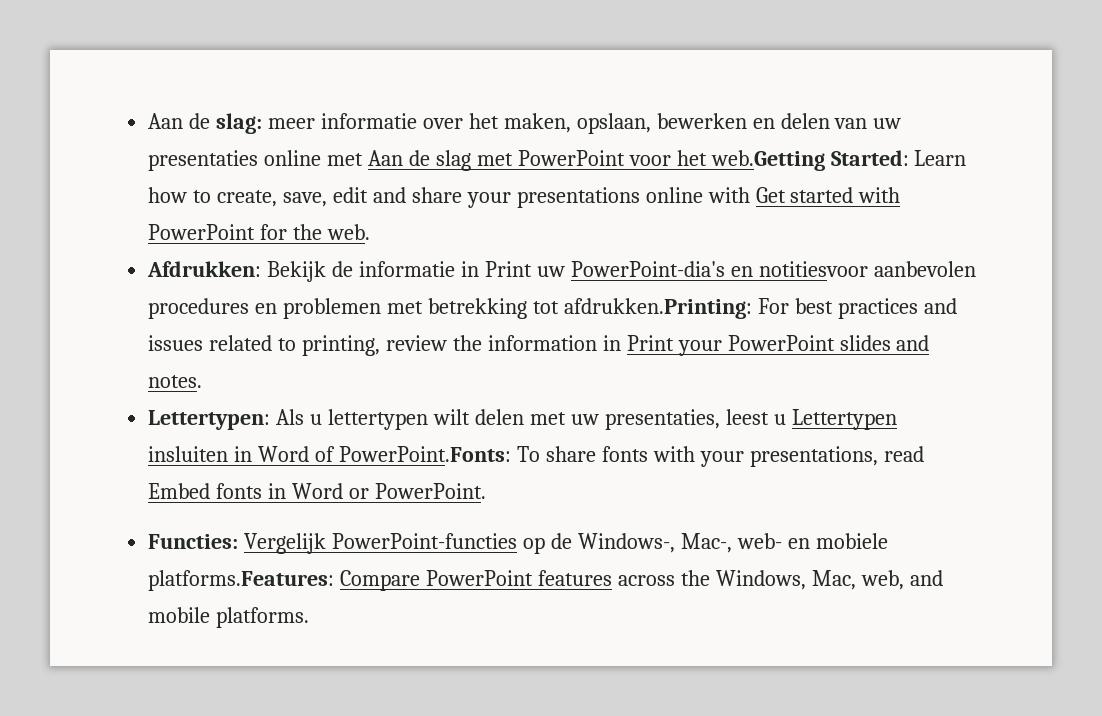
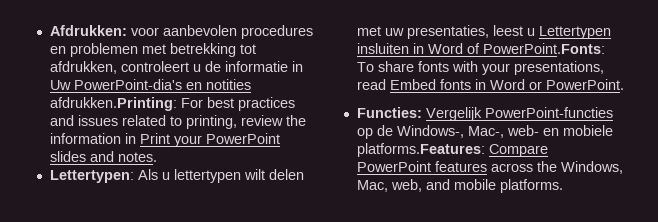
[148,113,902,134] [148,150,967,171] [148,187,901,208] [148,224,371,240] [147,261,868,282] Aan de slag: meer informatie over het maken, opslaan, bewerken en delen van uw presentaties online met Aan de slag met PowerPoint voor het web.Getting Started: Learn how to create, save, edit and share your presentations online with Get started with PowerPoint for the web. // Afdrukken: Bekijk de informatie in Print uw PowerPoint-dia's en notitiesvoor -> [49,25,159,36] Afdrukken: voor
(559, 307) none -> [49,61,303,74] [49,79,251,90] afdrukken, controleert u de informatie in Uw PowerPoint-dia's en notities

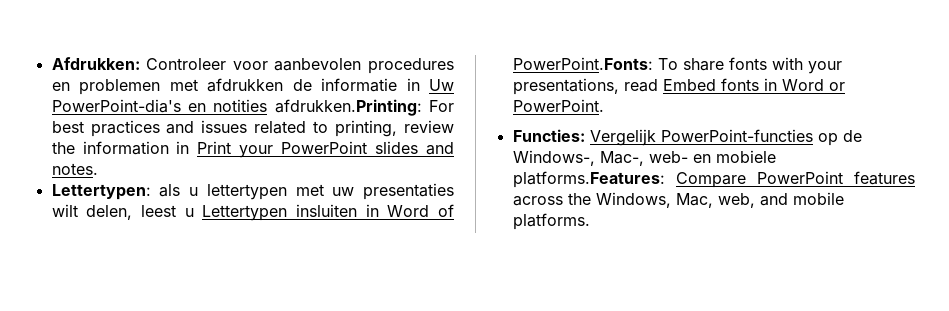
(127, 30) none -> [146,58,227,70] Controleer
[169,43,256,57] [49,61,201,74] betrekking tot afdrukken, controleert u -> [207,78,284,92] afdrukken
[137,169,158,180] Als -> [159,184,181,197] als
[243,169,304,180] [356,25,489,39] wilt delen met uw presentaties, -> [295,183,454,200] [51,204,133,220] met uw presentaties wilt delen,

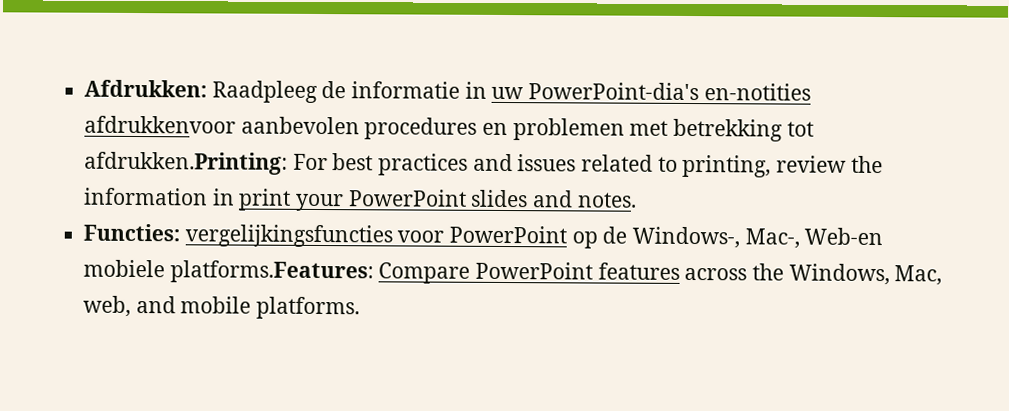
[146,58,268,70] Controleer voor -> [211,80,811,103] [84,115,237,134] Raadpleeg de informatie in uw PowerPoint-dia's en-notities afdrukkenvoor
[207,78,454,92] [51,99,268,113] afdrukken de informatie in Uw PowerPoint-dia's en notities -> [673,118,814,142] betrekking tot
[197,141,232,154] Print -> [238,188,292,211] print
[51,183,454,200] [51,204,455,221] [512,57,842,74] [512,78,845,95] [512,99,604,112] [512,129,813,146] Lettertypen: als u lettertypen met uw presentaties wilt delen, leest u Lettertypen insluiten in Word of PowerPoint.Fonts: To share fonts with your presentations, read Embed fonts in Word or PowerPoint. // Functies: Vergelijk PowerPoint-functies -> [83,223,568,248] Functies: vergelijkingsfuncties voor PowerPoint
[648,151,711,163] web- en -> [804,227,884,246] Web-en

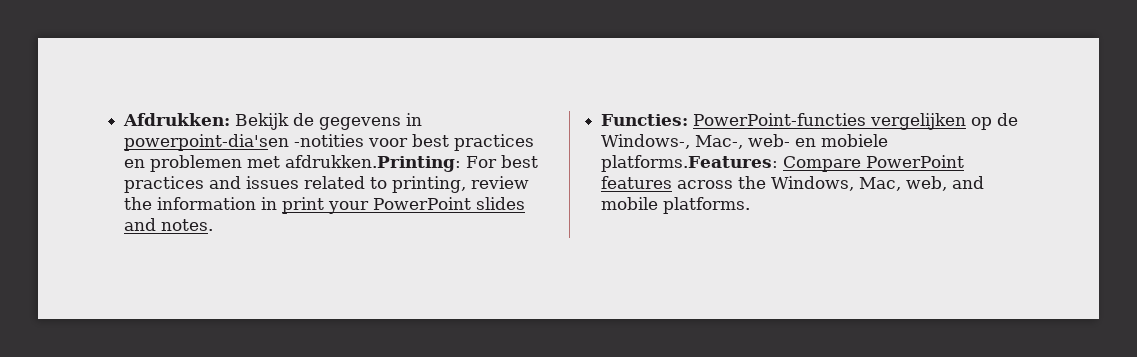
[211,80,811,103] [84,115,478,140] Raadpleeg de informatie in uw PowerPoint-dia's en-notities afdrukkenvoor aanbevolen procedures -> [235,113,423,130] [124,134,535,151] Bekijk de gegevens in powerpoint-dia'sen -notities voor best practices
[673,118,814,142] betrekking tot -> (281, 162) none
[184,224,568,248] vergelijkingsfuncties voor PowerPoint -> [693,113,967,130] PowerPoint-functies vergelijken
[804,227,884,246] Web-en -> [748,134,817,147] web- en

